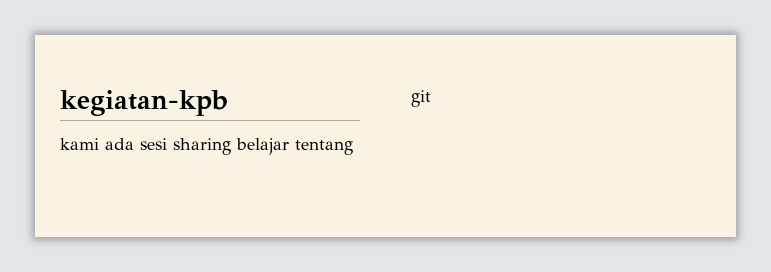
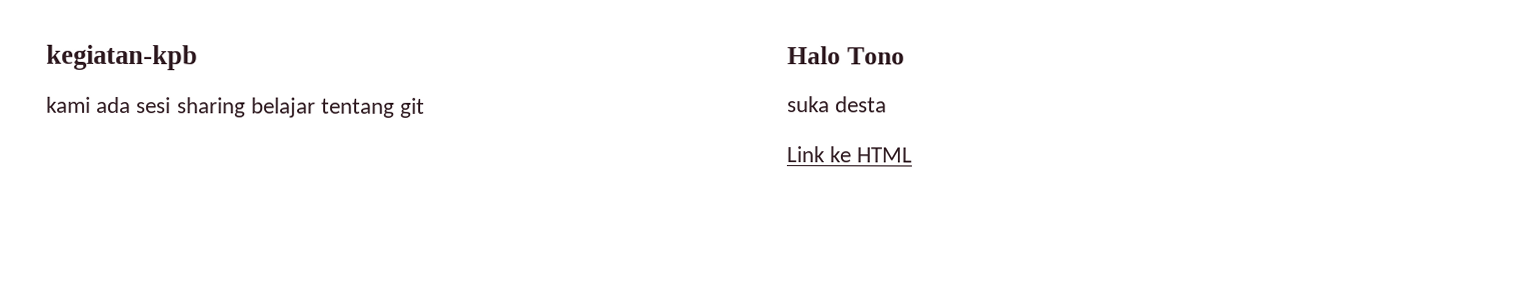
(431, 98) none -> [787,46,905,65] [787,96,888,113] [786,146,913,163] // Halo Tono // suka desta // Link ke HTML

